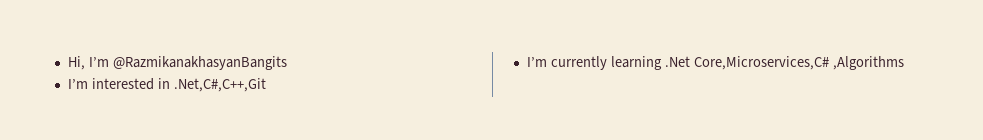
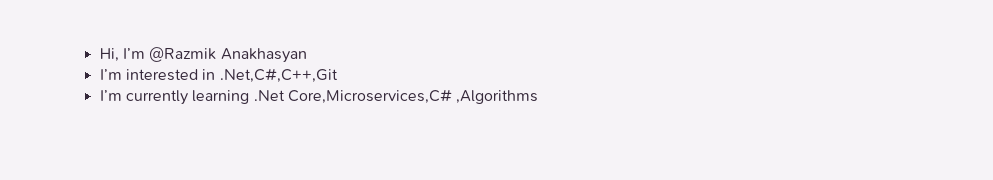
[112,56,287,70] @RazmikanakhasyanBangits -> [149,47,307,63] @Razmik Anakhasyan

